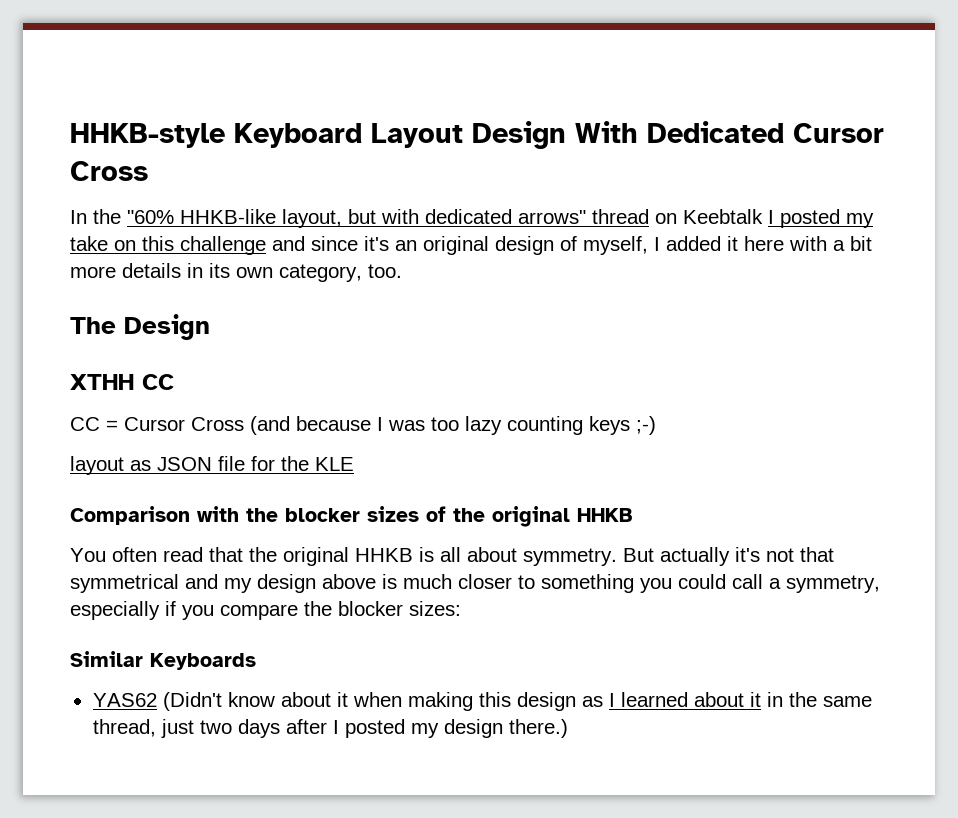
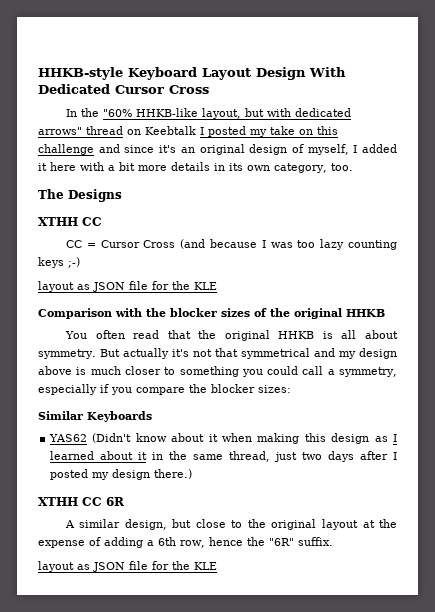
[124,314,210,340] Design -> [68,189,122,202] Designs
(568, 728) none -> [38,497,125,506] [64,519,397,530] [38,537,333,548] [38,561,217,572] // XTHH CC 6R // A similar design, but close to the original layout at the expense of adding a 6th row, hence the "6R" suffix. // layout as JSON file for the KLE

